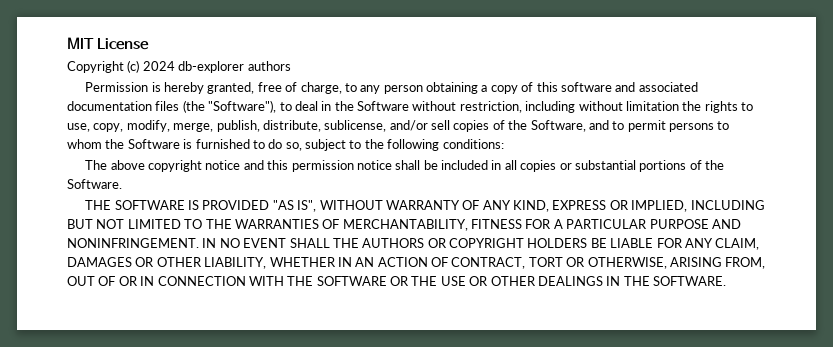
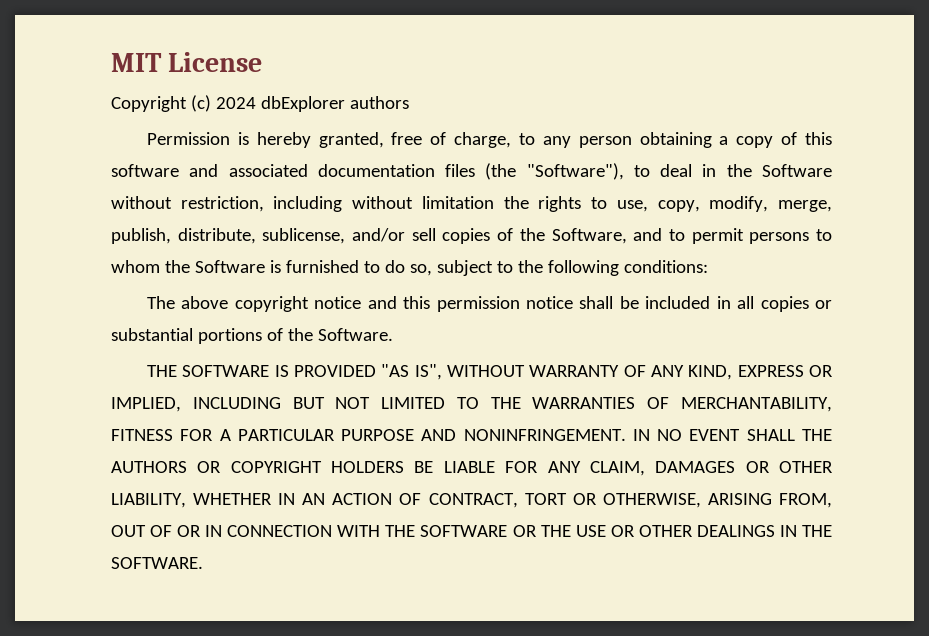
[178,61,245,73] db-explorer -> [260,96,345,112] dbExplorer

